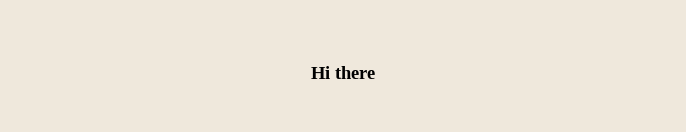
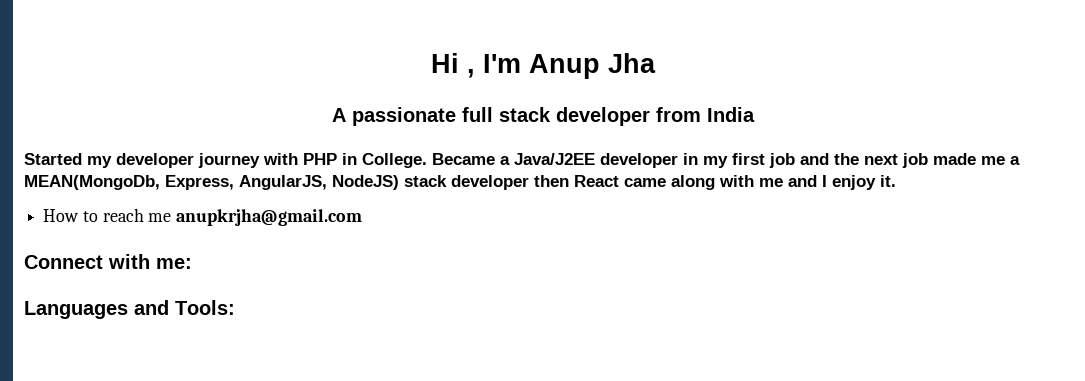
[335,66,375,79] there -> [466,53,656,79] [331,107,755,126] [24,153,1020,168] [24,175,896,190] [43,208,363,226] [24,254,192,269] [24,300,235,319] , I'm Anup Jha // A passionate full stack developer from India // Started my developer journey with PHP in College. Became a Java/J2EE developer in my first job and the next job made me a MEAN(MongoDb, Express, AngularJS, NodeJS) stack developer then React came along with me and I enjoy it. // How to reach me anupkrjha@gmail.com // Connect with me: // Languages and Tools:

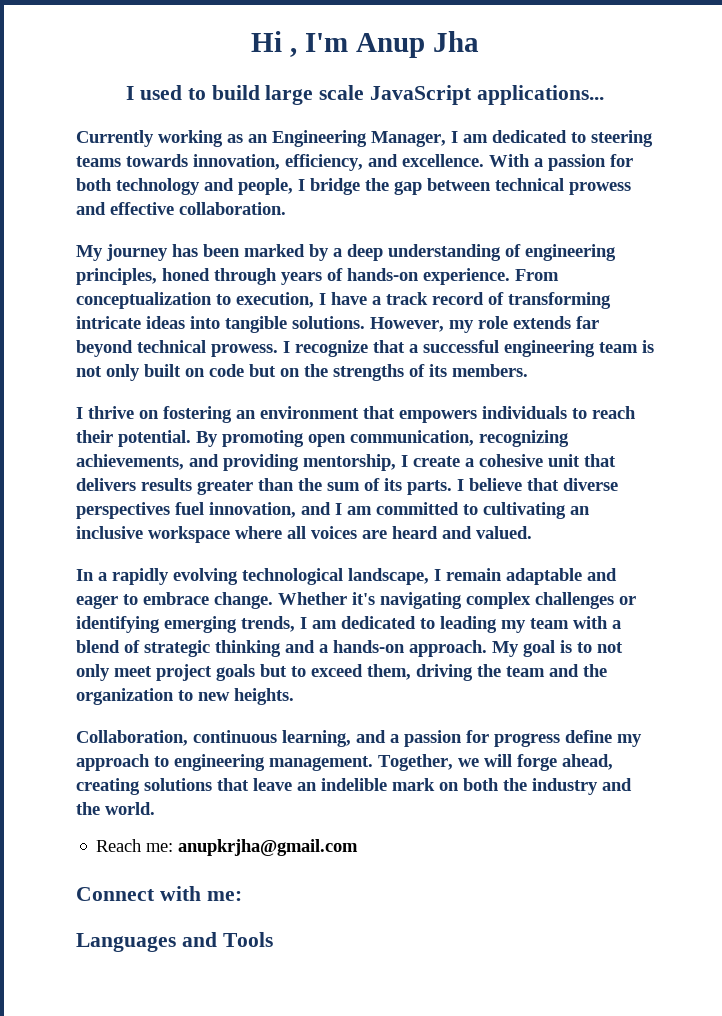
[331,107,755,126] [24,153,1020,168] [24,175,896,190] [43,208,172,222] A passionate full stack developer from India // Started my developer journey with PHP in College. Became a Java/J2EE developer in my first job and the next job made me a MEAN(MongoDb, Express, AngularJS, NodeJS) stack developer then React came along with me and I enjoy it. // How to reach me -> [126,85,604,105] [76,130,653,147] [76,154,633,171] [76,178,631,195] [76,202,286,215] [76,244,616,261] [76,268,559,285] [76,292,611,309] [76,316,599,333] [76,340,654,357] [76,364,528,381] [76,406,636,423] [76,430,569,447] [76,454,616,471] [76,478,618,495] [76,502,590,519] [76,526,532,543] [76,568,617,585] [76,592,636,609] [76,616,621,633] [76,640,623,657] [76,664,607,681] [76,688,294,705] [76,730,642,747] [76,754,613,771] [76,778,632,795] [76,802,155,815] [96,839,174,852] I used to build large scale JavaScript applications... // Currently working as an Engineering Manager, I am dedicated to steering teams towards innovation, efficiency, and excellence. With a passion for both technology and people, I bridge the gap between technical prowess and effective collaboration. // My journey has been marked by a deep understanding of engineering principles, honed through years of hands-on experience. From conceptualization to execution, I have a track record of transforming intricate ideas into tangible solutions. However, my role extends far beyond technical prowess. I recognize that a successful engineering team is not only built on code but on the strengths of its members. // I thrive on fostering an environment that empowers individuals to reach their potential. By promoting open communication, recognizing achievements, and providing mentorship, I create a cohesive unit that delivers results greater than the sum of its parts. I believe that diverse perspectives fuel innovation, and I am committed to cultivating an inclusive workspace where all voices are heard and valued. // In a rapidly evolving technological landscape, I remain adaptable and eager to embrace change. Whether it's navigating complex challenges or identifying emerging trends, I am dedicated to leading my team with a blend of strategic thinking and a hands-on approach. My goal is to not only meet project goals but to exceed them, driving the team and the organization to new heights. // Collaboration, continuous learning, and a passion for progress define my approach to engineering management. Together, we will forge ahead, creating solutions that leave an indelible mark on both the industry and the world. // Reach me:
[175,300,235,315] Tools: -> [222,932,273,947] Tools

